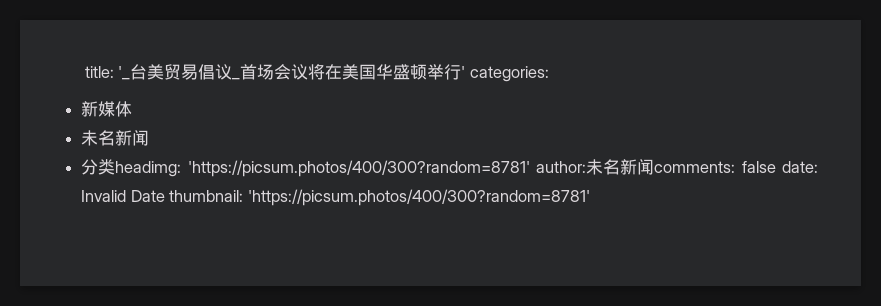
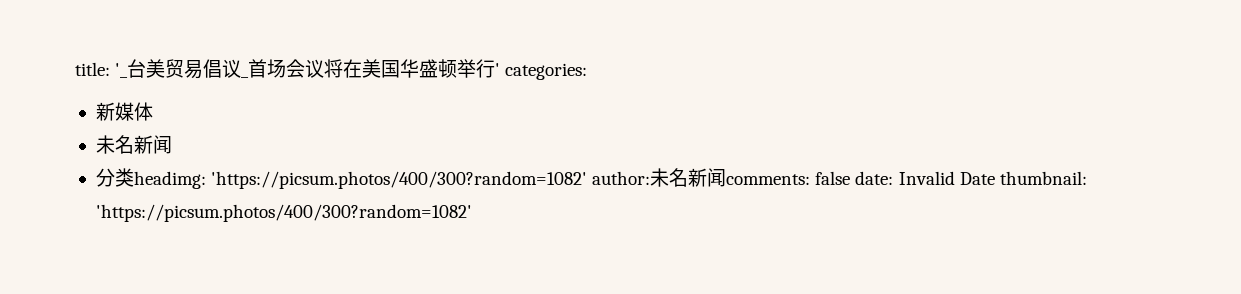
[187,160,530,177] 'https://picsum.photos/400/300?random=8781' -> [211,171,588,189] 'https://picsum.photos/400/300?random=1082'
[247,189,590,206] 'https://picsum.photos/400/300?random=8781' -> [95,204,472,222] 'https://picsum.photos/400/300?random=1082'

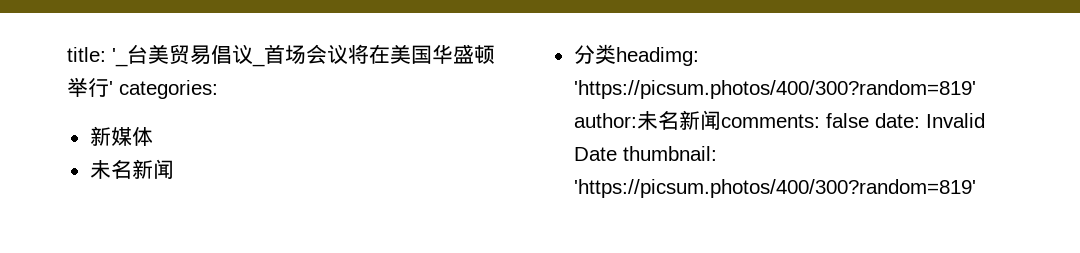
[211,171,588,189] 'https://picsum.photos/400/300?random=1082' -> [573,80,976,99] 'https://picsum.photos/400/300?random=819'
[95,204,472,222] 'https://picsum.photos/400/300?random=1082' -> [573,179,976,198] 'https://picsum.photos/400/300?random=819'

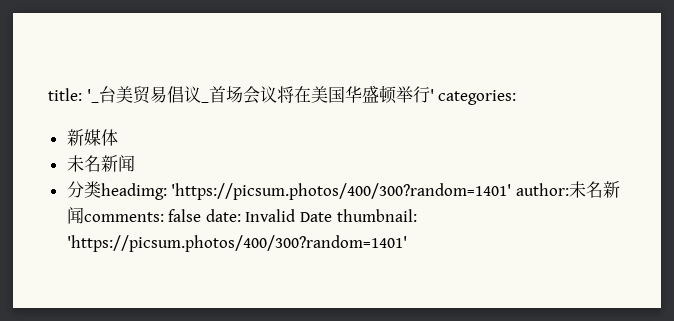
[573,80,976,99] 'https://picsum.photos/400/300?random=819' -> [171,183,512,200] 'https://picsum.photos/400/300?random=1401'
[573,179,976,198] 'https://picsum.photos/400/300?random=819' -> [66,235,407,252] 'https://picsum.photos/400/300?random=1401'

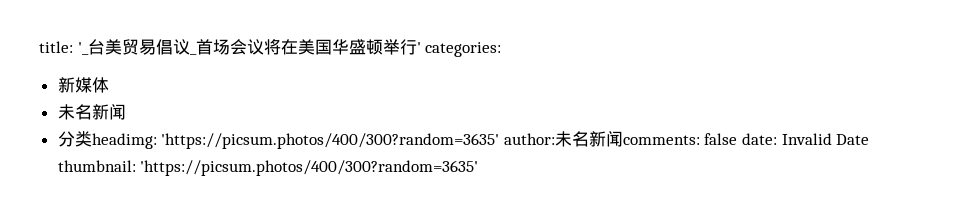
[171,183,512,200] 'https://picsum.photos/400/300?random=1401' -> [161,133,500,149] 'https://picsum.photos/400/300?random=3635'
[66,235,407,252] 'https://picsum.photos/400/300?random=1401' -> [140,160,479,176] 'https://picsum.photos/400/300?random=3635'

